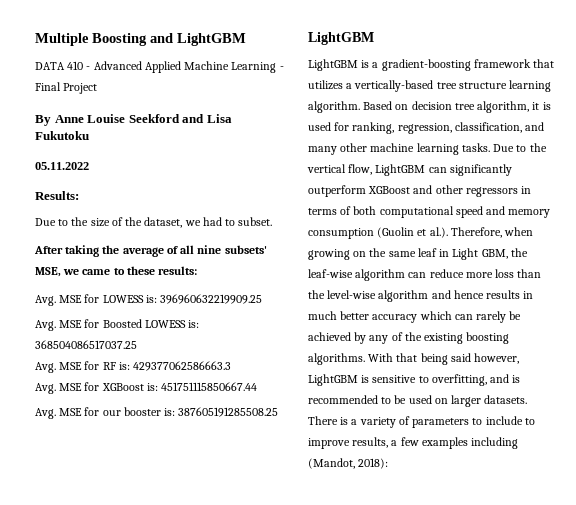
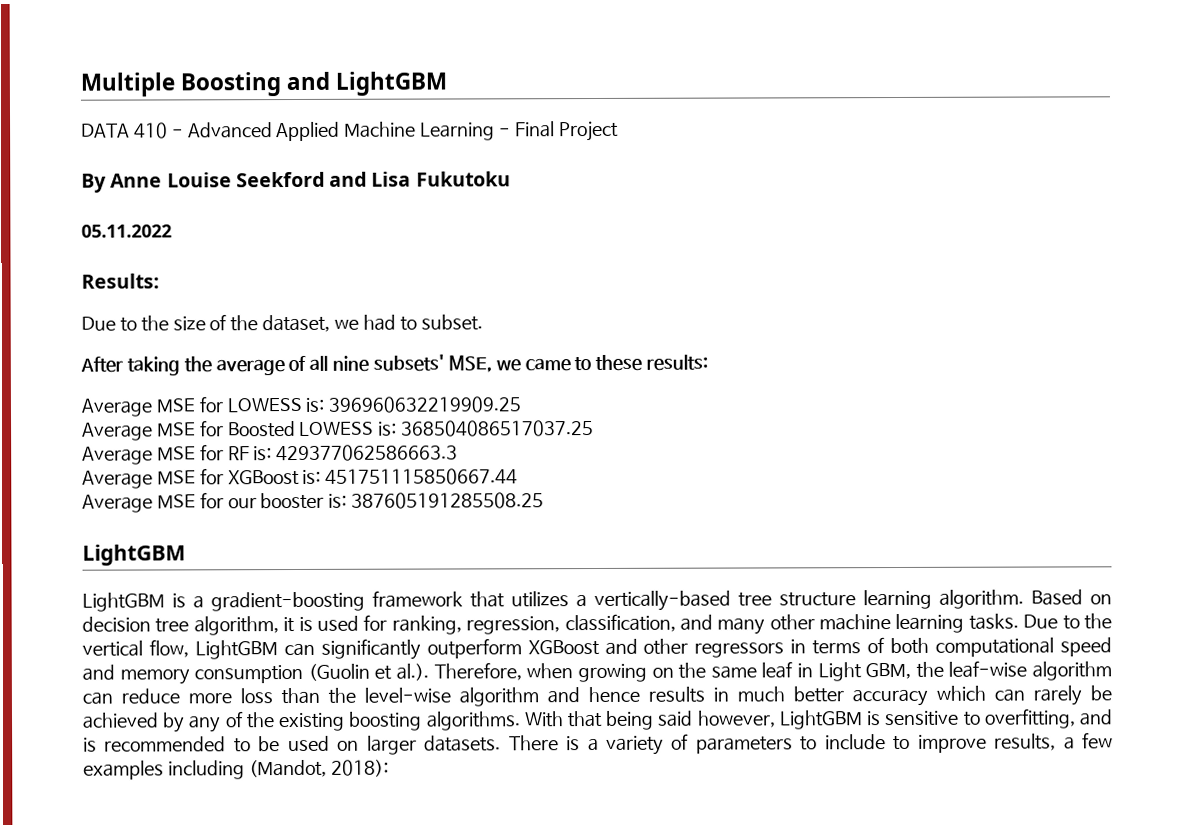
[35,295,56,306] Avg. -> [81,398,153,417] Average
[35,320,56,331] Avg. -> [82,422,153,441] Average
[35,362,56,373] Avg. -> [82,446,153,465] Average
[35,383,56,394] Avg. -> [82,470,153,489] Average
[35,408,56,419] Avg. -> [82,494,153,513] Average

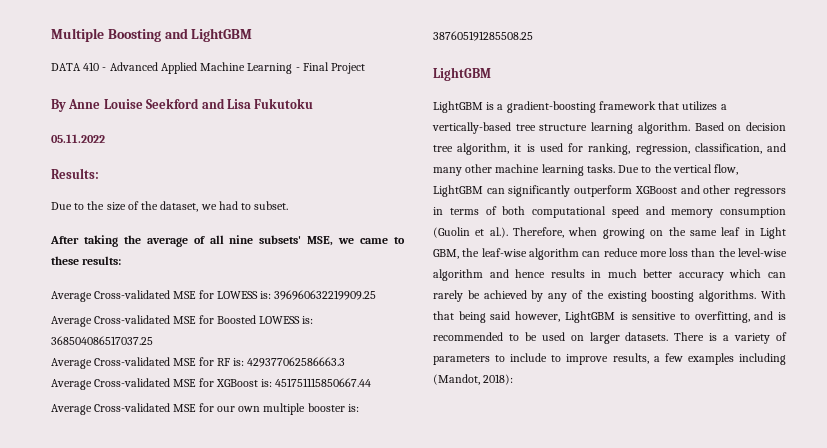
(153, 407) none -> [94,290,171,299] Cross-validated
(153, 431) none -> [94,315,171,324] Cross-validated
(153, 455) none -> [94,357,171,366] Cross-validated
(153, 479) none -> [94,378,171,387] Cross-validated
(153, 503) none -> [94,403,171,412] Cross-validated
(257, 503) none -> [238,403,306,415] own multiple

